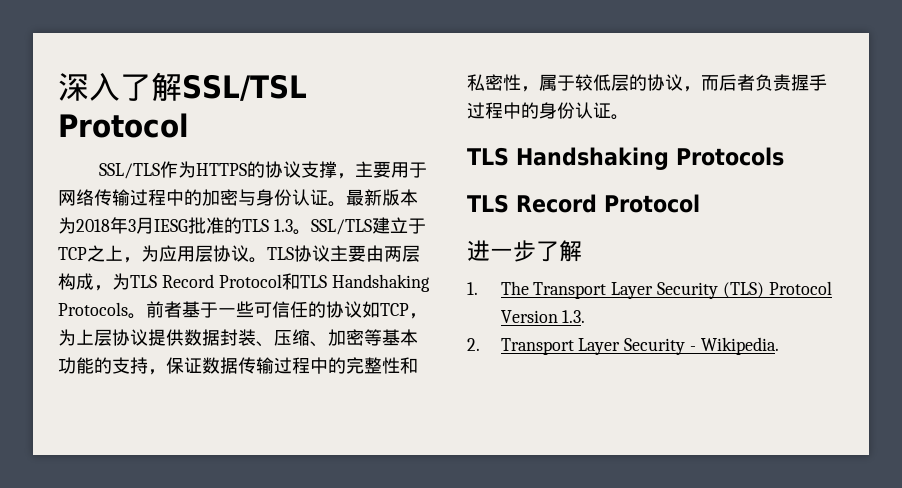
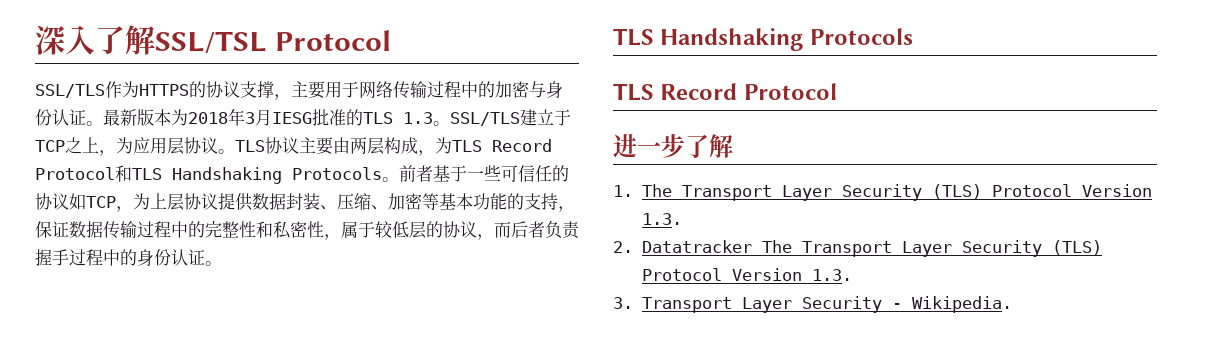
(480, 344) none -> [641,240,1102,257] [641,268,852,281] [613,297,633,309] Datatracker The Transport Layer Security (TLS) Protocol Version 1.3. // 3.

